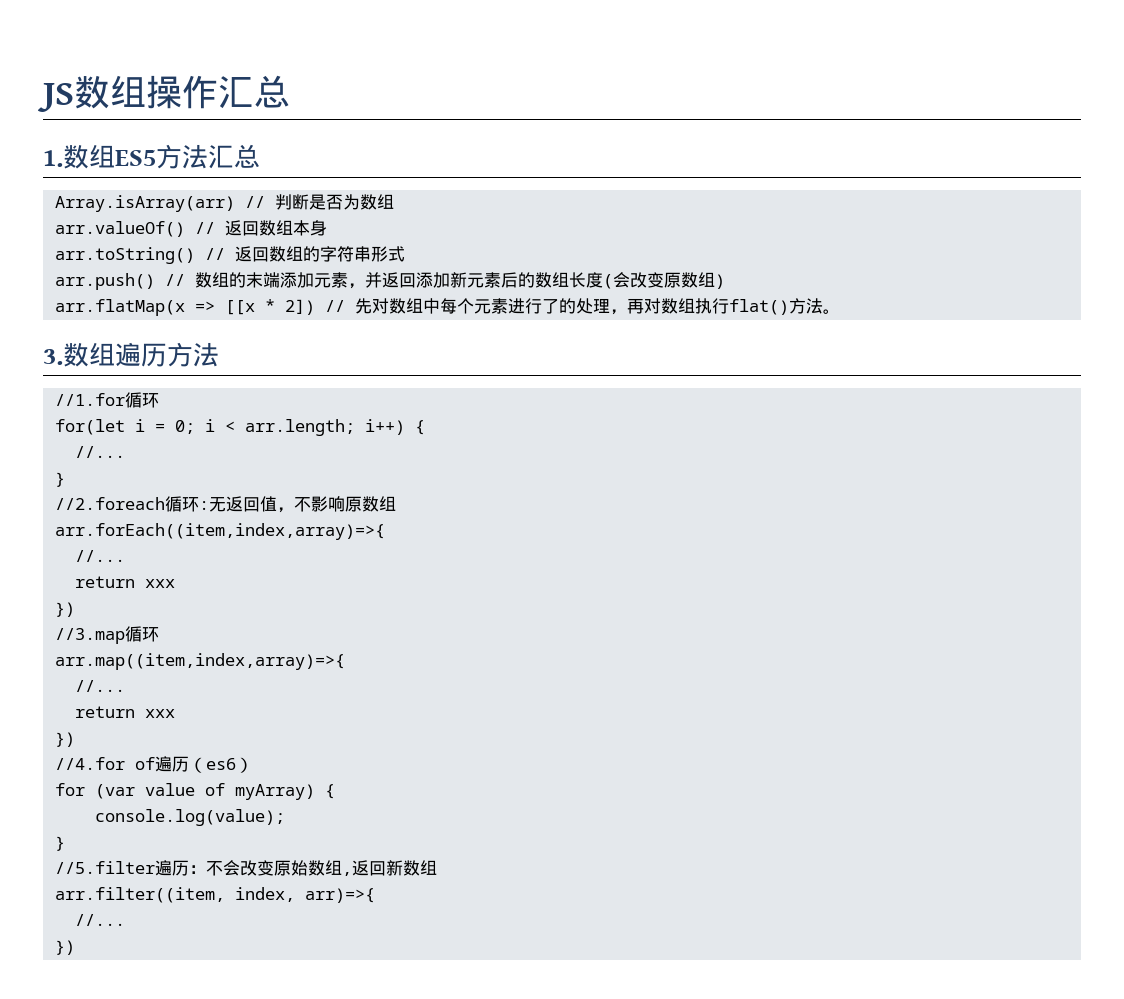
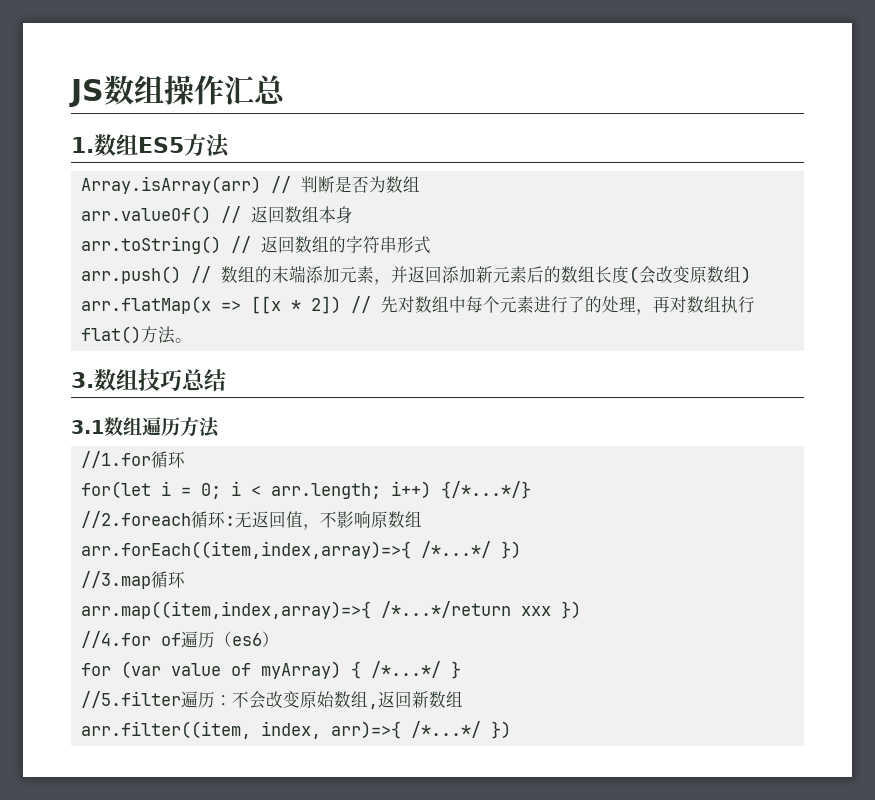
[208,144,260,169] 汇总 -> (230, 146) none
(115, 354) none -> [138,369,226,391] [71,417,142,436] 技巧总结 // 3.1数组
[414,420,425,435] [74,446,125,458] [54,472,65,487] { // //... // } -> [440,481,531,499] {/*...*/}
[74,550,125,562] [74,576,175,588] // //... // return xxx // -> [420,541,491,558] /*...*/
[74,680,125,692] [74,706,175,718] // //... // return xxx // -> [380,601,551,618] /*...*/return xxx
[94,809,285,826] // console.log(value); // -> [370,661,441,678] /*...*/
[74,914,125,926] // //... // -> [410,721,481,738] /*...*/

